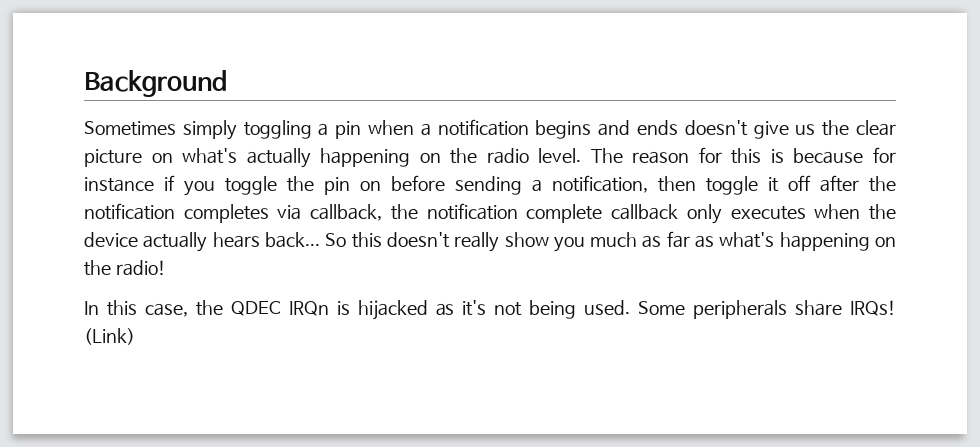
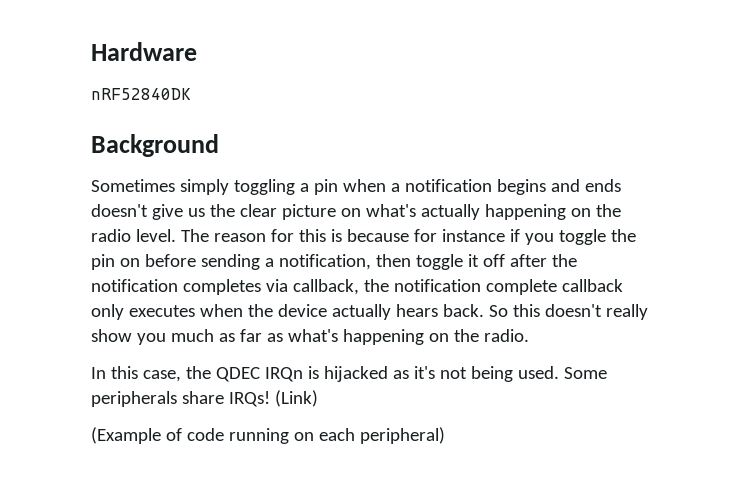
(84, 83) none -> [91,42,197,61] [91,88,191,100] Hardware // nRF52840DK //
[264,232,320,248] back... -> [442,304,484,317] back.
[115,260,166,276] radio! -> [483,329,529,342] radio.
(135, 336) none -> [91,427,445,444] // (Example of code running on each peripheral)

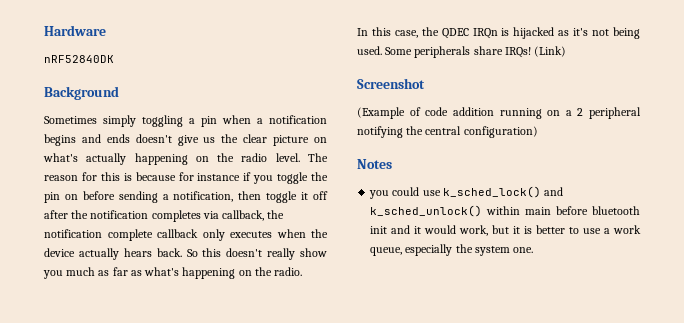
(318, 398) none -> [357,78,425,89] // Screenshot
(224, 434) none -> [452,107,494,116] addition
[318,427,445,444] each peripheral) -> [565,107,641,119] [357,126,538,138] [357,159,392,169] [369,186,564,199] [370,205,640,217] [370,225,642,236] [370,244,534,256] a 2 peripheral notifying the central configuration) // Notes // you could use k_sched_lock() and k_sched_unlock() within main before bluetooth init and it would work, but it is better to use a work queue, especially the system one.

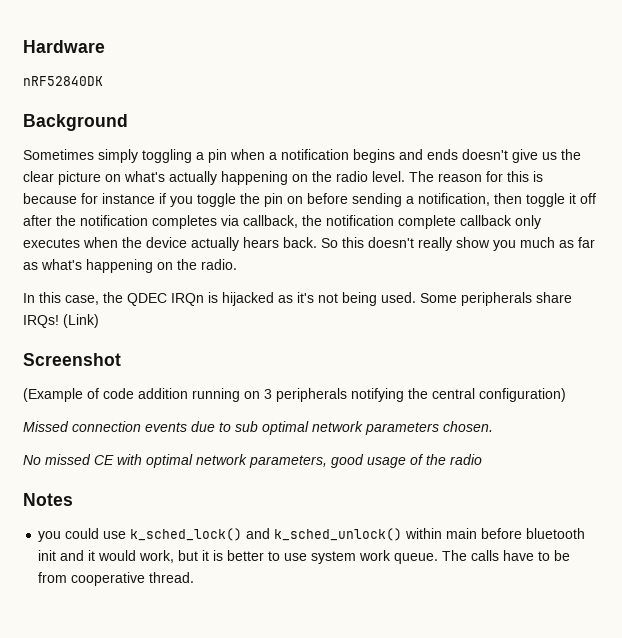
[565,107,641,119] a 2 peripheral -> [264,388,347,402] 3 peripherals
(538, 132) none -> [23,421,493,435] [23,454,482,468] // Missed connection events due to sub optimal network parameters chosen. // No missed CE with optimal network parameters, good usage of the radio
[604,225,642,234] [370,244,534,256] a work queue, especially the system one. -> [311,550,571,564] [38,572,195,586] system work queue. The calls have to be from cooperative thread.

